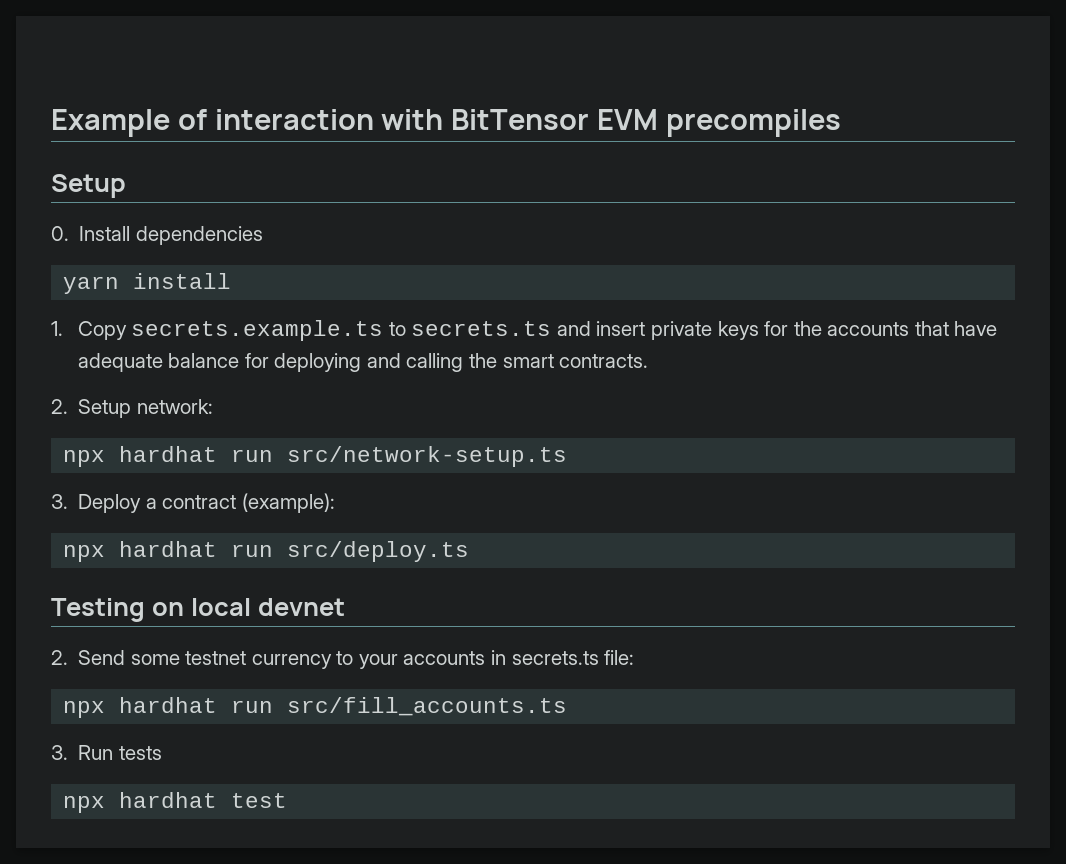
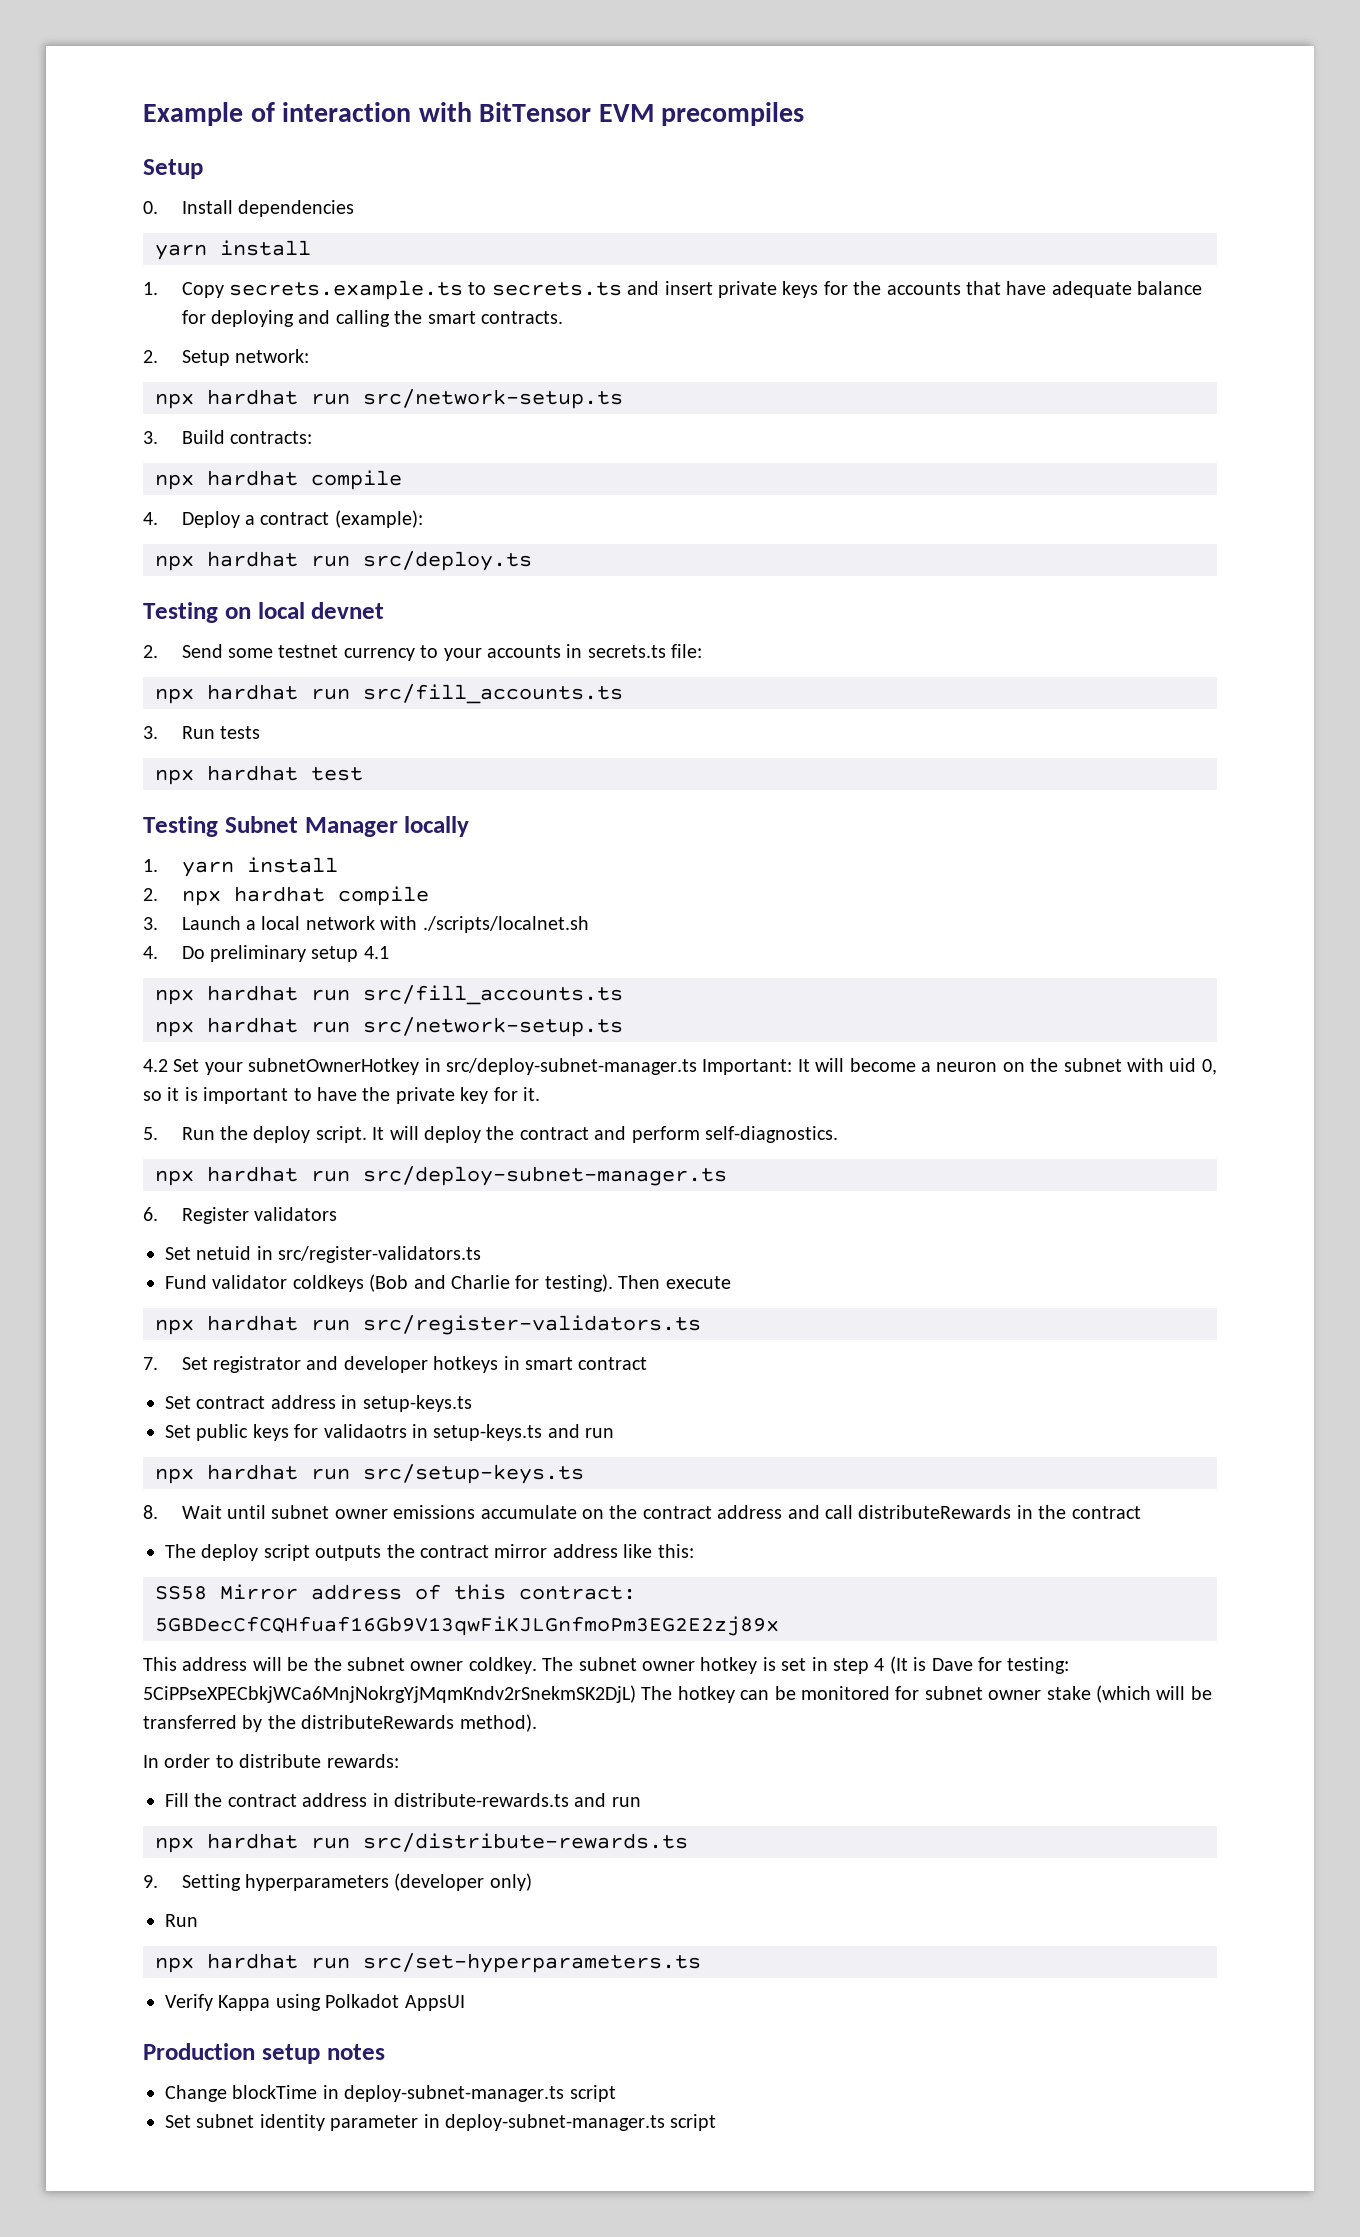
(68, 501) none -> [181,430,313,444] [155,470,402,490] [143,512,158,525] Build contracts: // npx hardhat compile // 4.
(288, 800) none -> [143,816,470,837] [143,857,338,877] [143,886,429,906] [143,916,589,933] [143,945,389,962] [155,985,623,1005] [155,1017,623,1037] [143,1058,1217,1075] [143,1087,540,1104] [143,1126,839,1143] [155,1166,727,1186] [143,1207,338,1224] [165,1246,482,1263] [165,1274,731,1292] [155,1315,701,1335] [143,1356,648,1373] [165,1395,472,1412] [165,1424,615,1441] [155,1464,584,1484] [143,1505,1141,1519] [165,1544,694,1561] [155,1584,636,1600] [155,1616,779,1636] [143,1656,1070,1674] [143,1685,1212,1703] [143,1714,537,1732] [143,1754,399,1768] [165,1793,641,1807] [155,1833,688,1853] [143,1873,532,1891] [165,1914,198,1927] [155,1953,701,1973] [165,1994,465,2011] [143,2043,385,2064] [165,2085,616,2102] [165,2114,717,2131] // Testing Subnet Manager locally // 1. yarn install // 2. npx hardhat compile // 3. Launch a local network with ./scripts/localnet.sh // 4. Do preliminary setup 4.1 // npx hardhat run src/fill_accounts.ts // npx hardhat run src/network-setup.ts // 4.2 Set your subnetOwnerHotkey in src/deploy-subnet-manager.ts Important: It will become a neuron on the subnet with uid 0, so it is important to have the private key for it. // 5. Run the deploy script. It will deploy the contract and perform self-diagnostics. // npx hardhat run src/deploy-subnet-manager.ts // 6. Register validators // Set netuid in src/register-validators.ts // Fund validator coldkeys (Bob and Charlie for testing). Then execute // npx hardhat run src/register-validators.ts // 7. Set registrator and developer hotkeys in smart contract // Set contract address in setup-keys.ts // Set public keys for validaotrs in setup-keys.ts and run // npx hardhat run src/setup-keys.ts // 8. Wait until subnet owner emissions accumulate on the contract address and call distributeRewards in the contract // The deploy script outputs the contract mirror address like this: // SS58 Mirror address of this contract: 5GBDecCfCQHfuaf16Gb9V13qwFiKJLGnfmoPm3EG2E2zj89x // This address will be the subnet owner coldkey. The subnet owner hotkey is set in step 4 (It is Dave for testing: 5CiPPseXPECbkjWCa6MnjNokrgYjMqmKndv2rSnekmSK2DjL) The hotkey can be monitored for subnet owner stake (which will be transferred by the distributeRewards method). // In order to distribute rewards: // Fill the contract address in distribute-rewards.ts and run // npx hardhat run src/distribute-rewards.ts // 9. Setting hyperparameters (developer only) // Run // npx hardhat run src/set-hyperparameters.ts // Verify Kappa using Polkadot AppsUI // Production setup notes // Change blockTime in deploy-subnet-manager.ts script // Set subnet identity parameter in deploy-subnet-manager.ts script

